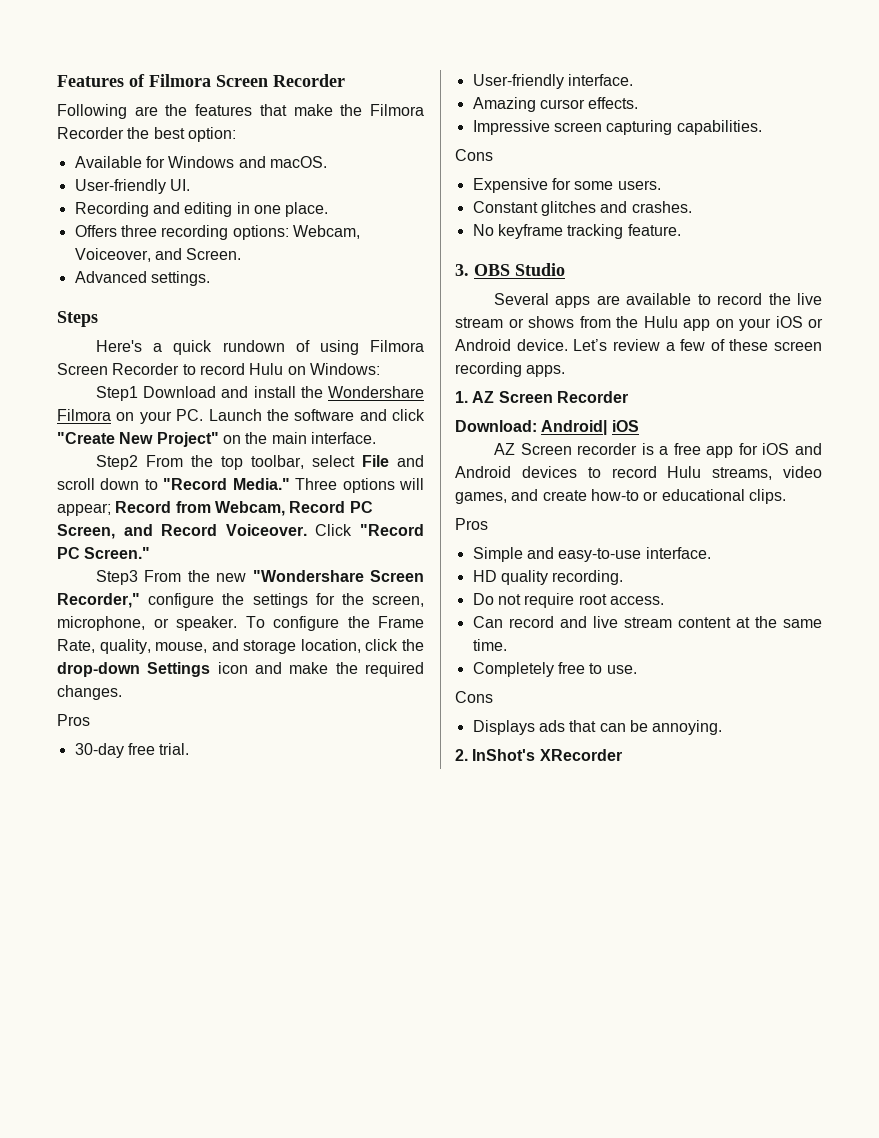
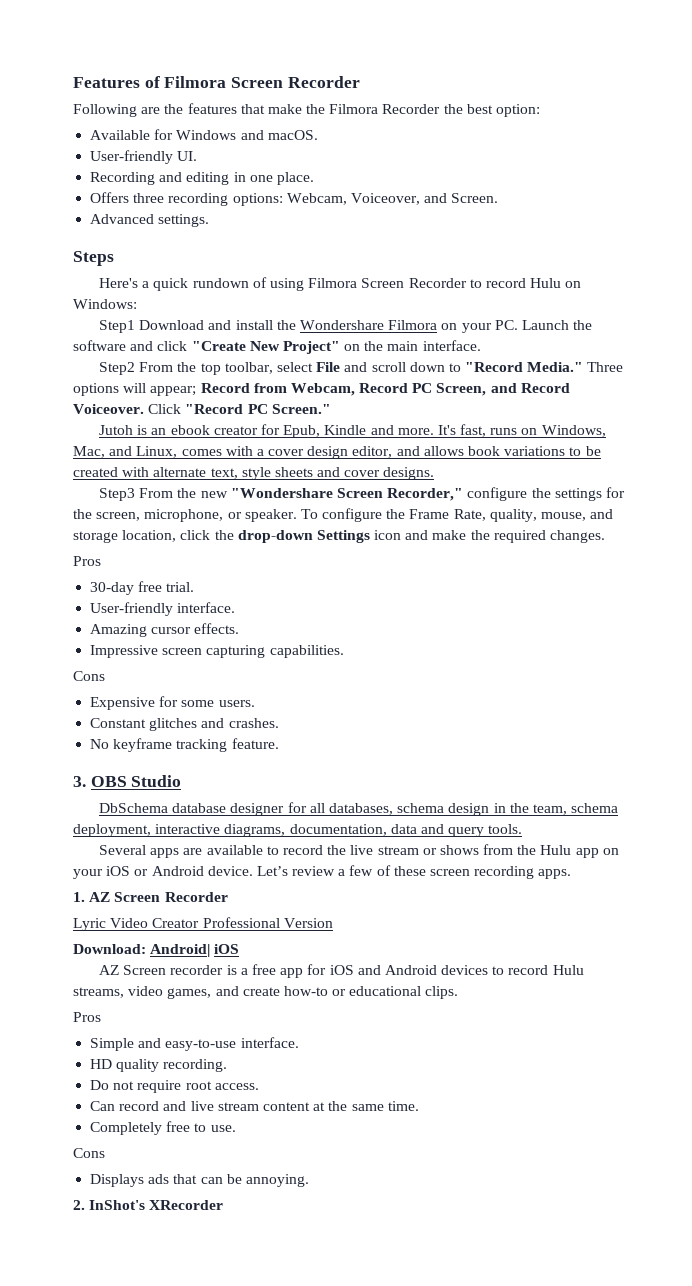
(151, 553) none -> [99,424,606,438] [73,446,601,459] [73,467,435,480] // Jutoh is an ebook creator for Epub, Kindle and more. It's fast, runs on Windows, Mac, and Linux, comes with a cover design editor, and allows book variations to be created with alternate text, style sheets and cover designs.
(565, 269) none -> [99,802,619,816] [73,824,523,837] // DbSchema database designer for all databases, schema design in the team, schema deployment, interactive diagrams, documentation, data and query tools.
(628, 397) none -> [73,917,333,931] // Lyric Video Creator Professional Version

